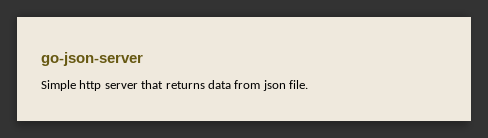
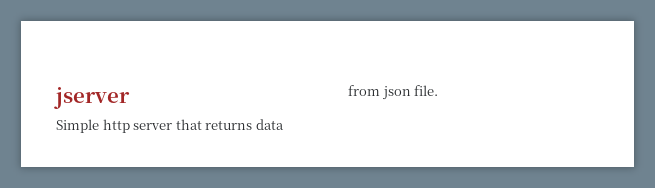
[41,52,143,66] go-json-server -> [54,87,130,109] jserver

